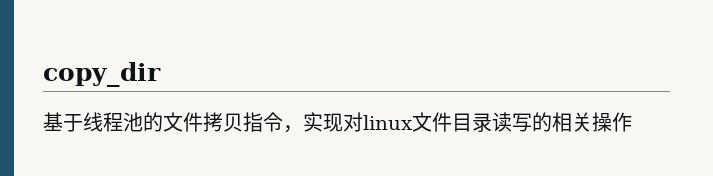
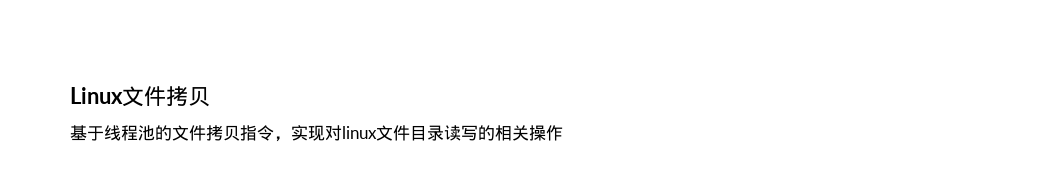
[43,62,161,87] copy_dir -> [70,86,210,107] Linux文件拷贝

